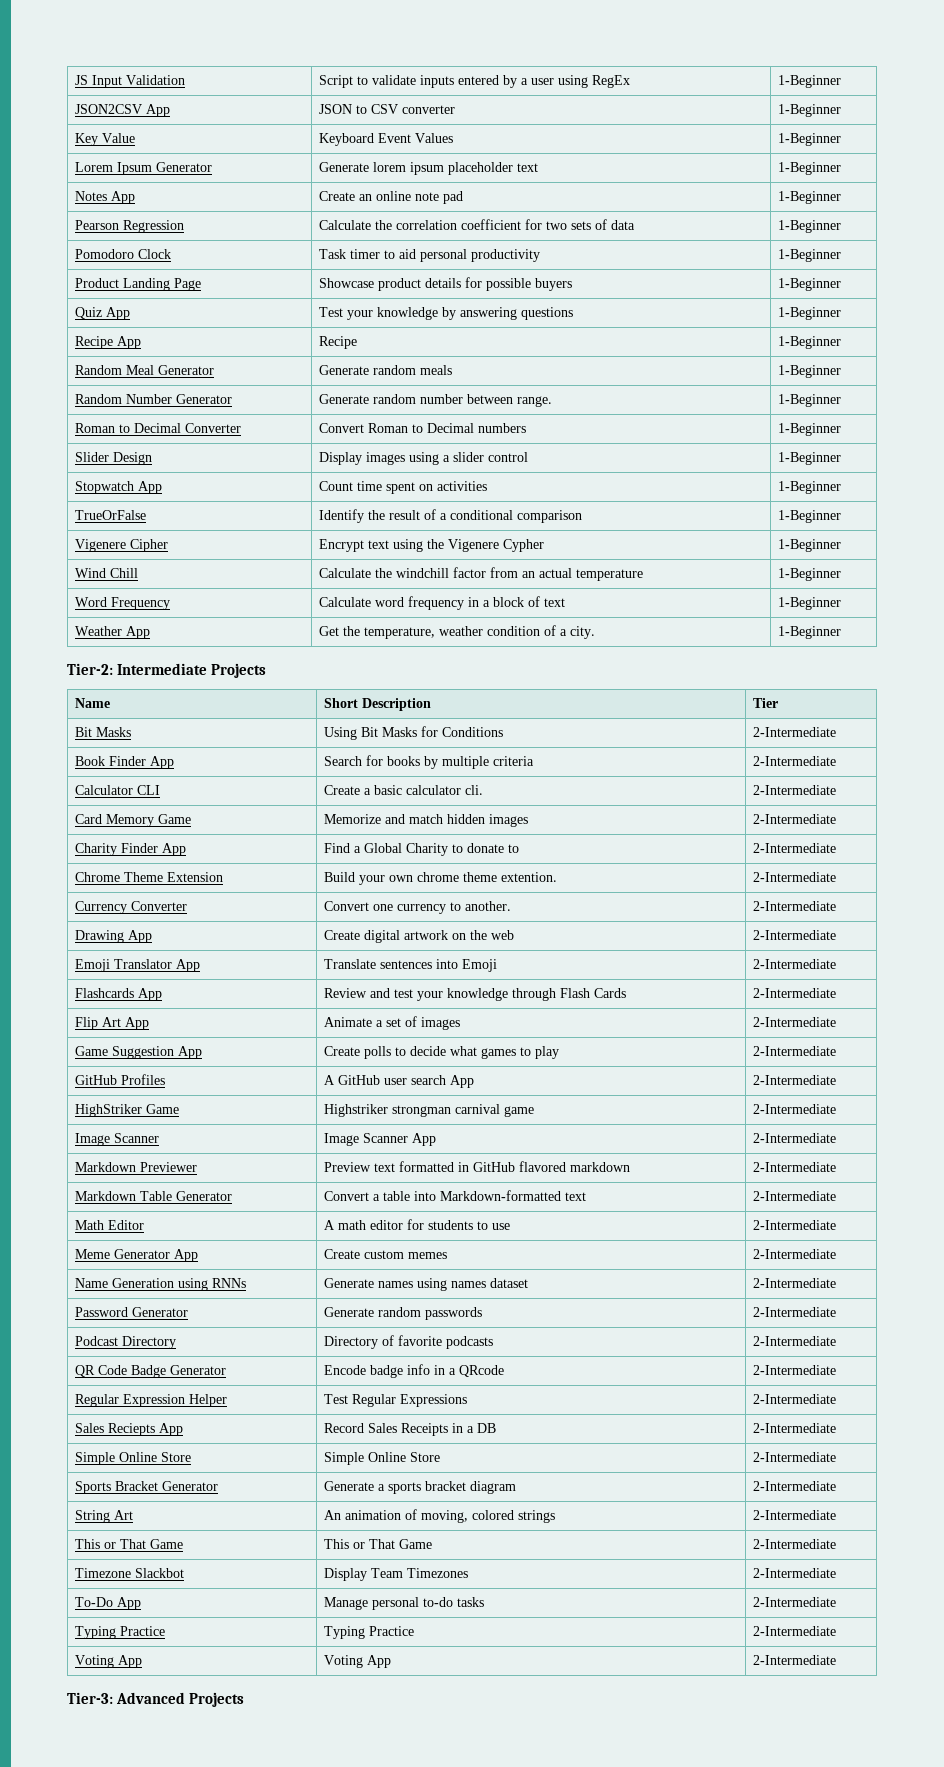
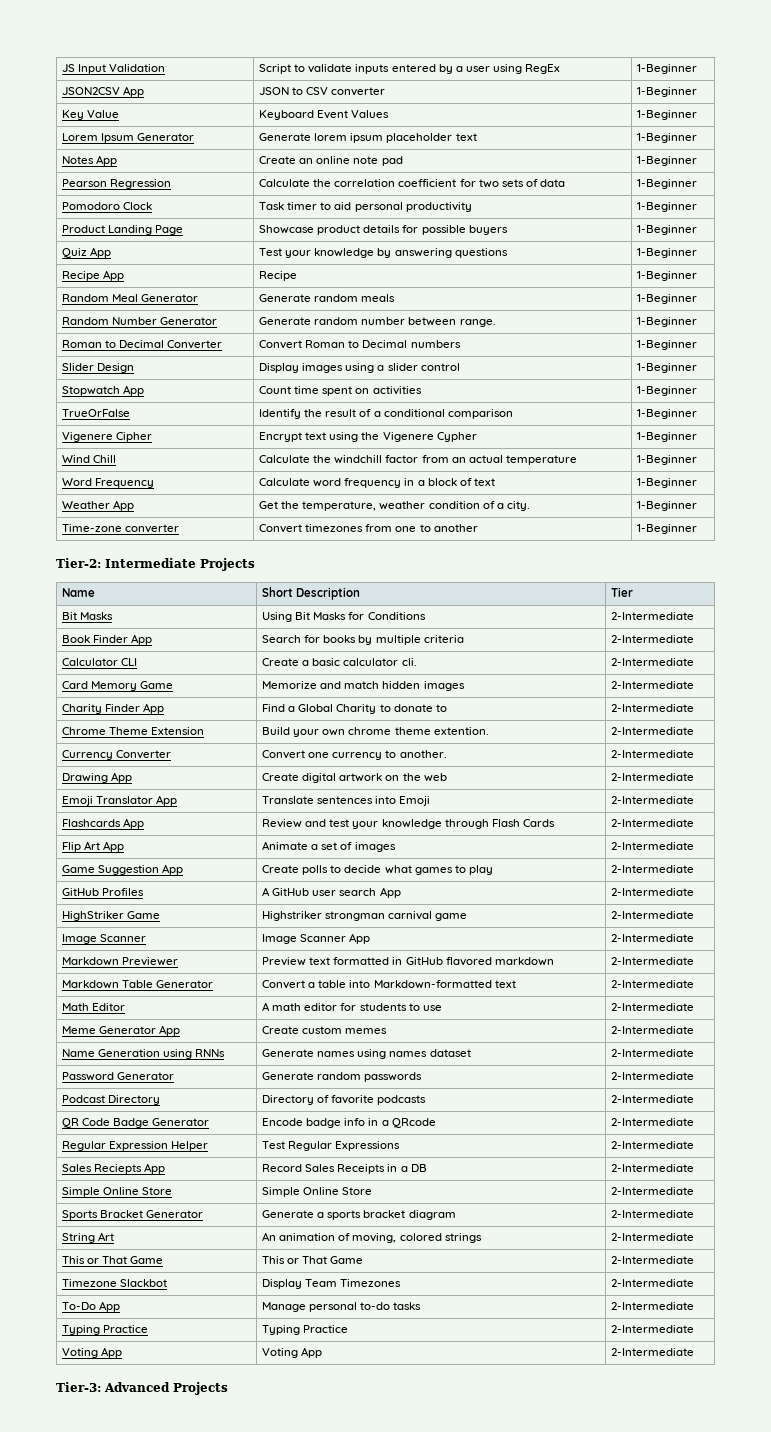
(841, 632) none -> [62,524,180,533] [259,524,478,533] [637,524,698,534] // Time-zone converter | Convert timezones from one to another | 1-Beginner

